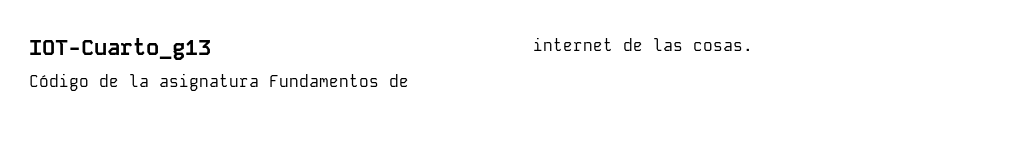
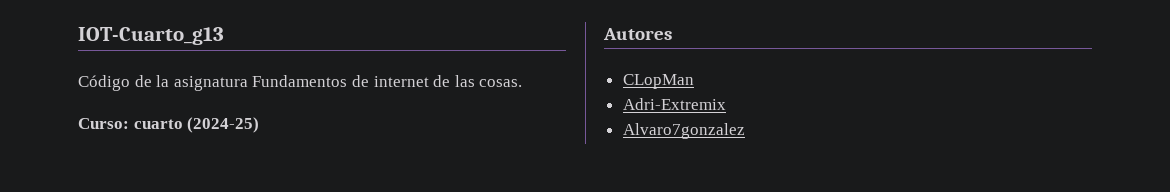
(753, 46) none -> [78,117,260,133] [603,28,672,40] [622,74,694,89] [622,98,726,110] [622,123,745,139] // Curso: cuarto (2024-25) // Autores // CLopMan // Adri-Extremix // Alvaro7gonzalez

